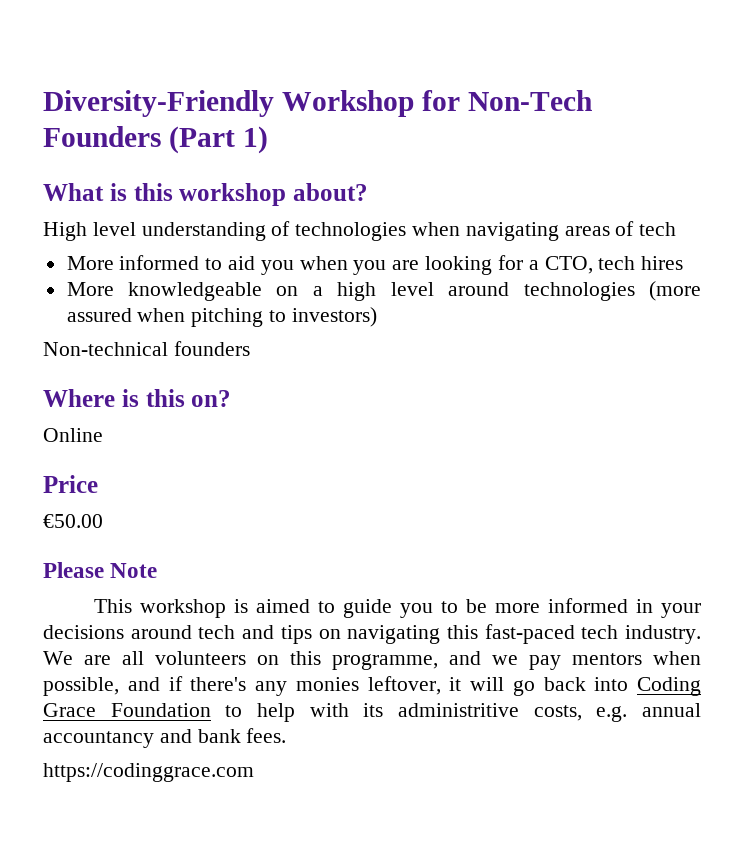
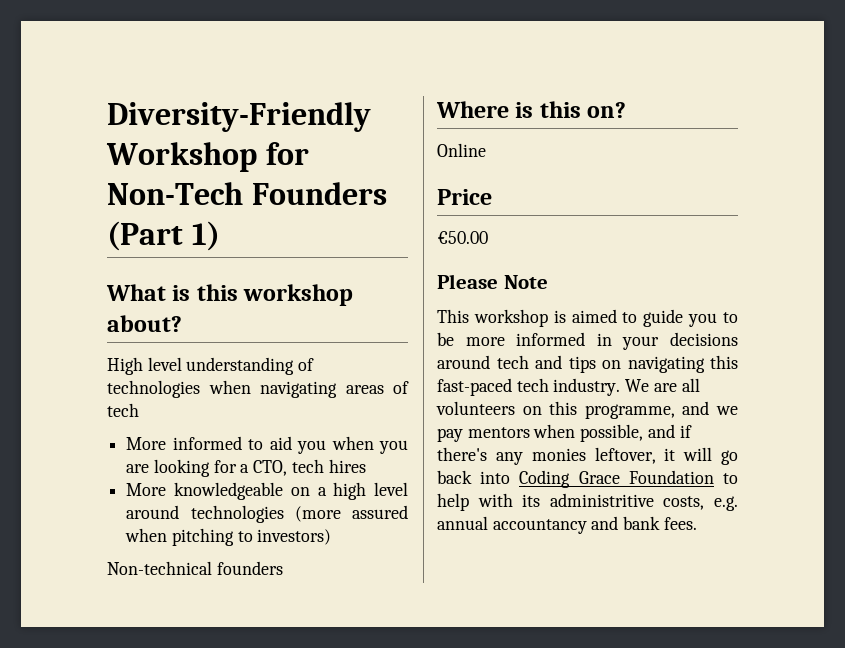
[43,763,254,782] // https://codinggrace.com -> (697, 523) none

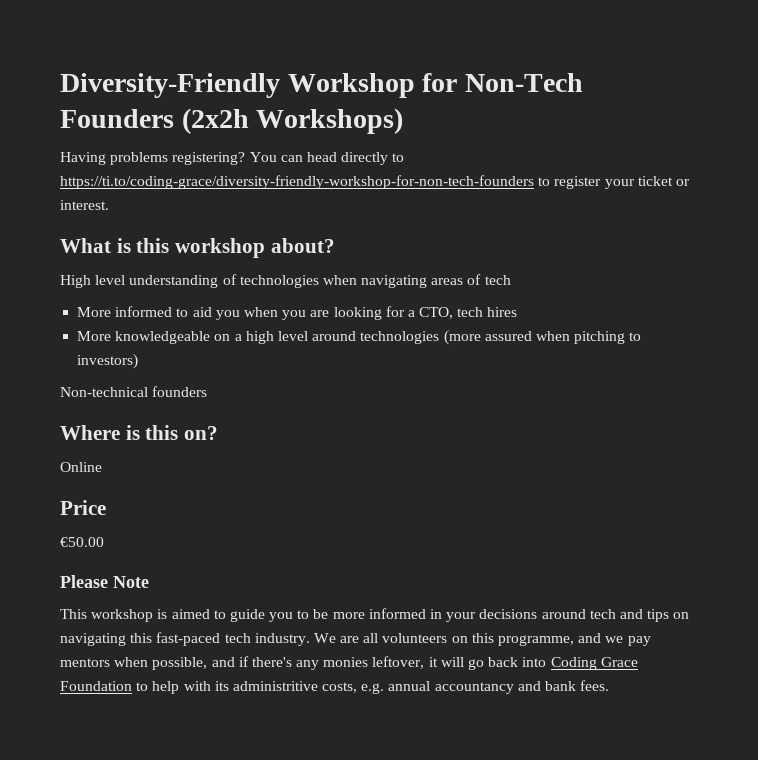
[107,221,220,251] (Part 1) -> [181,108,404,134] [60,152,405,165] [60,175,690,189] [60,200,109,210] (2x2h Workshops) // Having problems registering? You can head directly to https://ti.to/coding-grace/diversity-friendly-workshop-for-non-tech-founders to register your ticket or interest.

